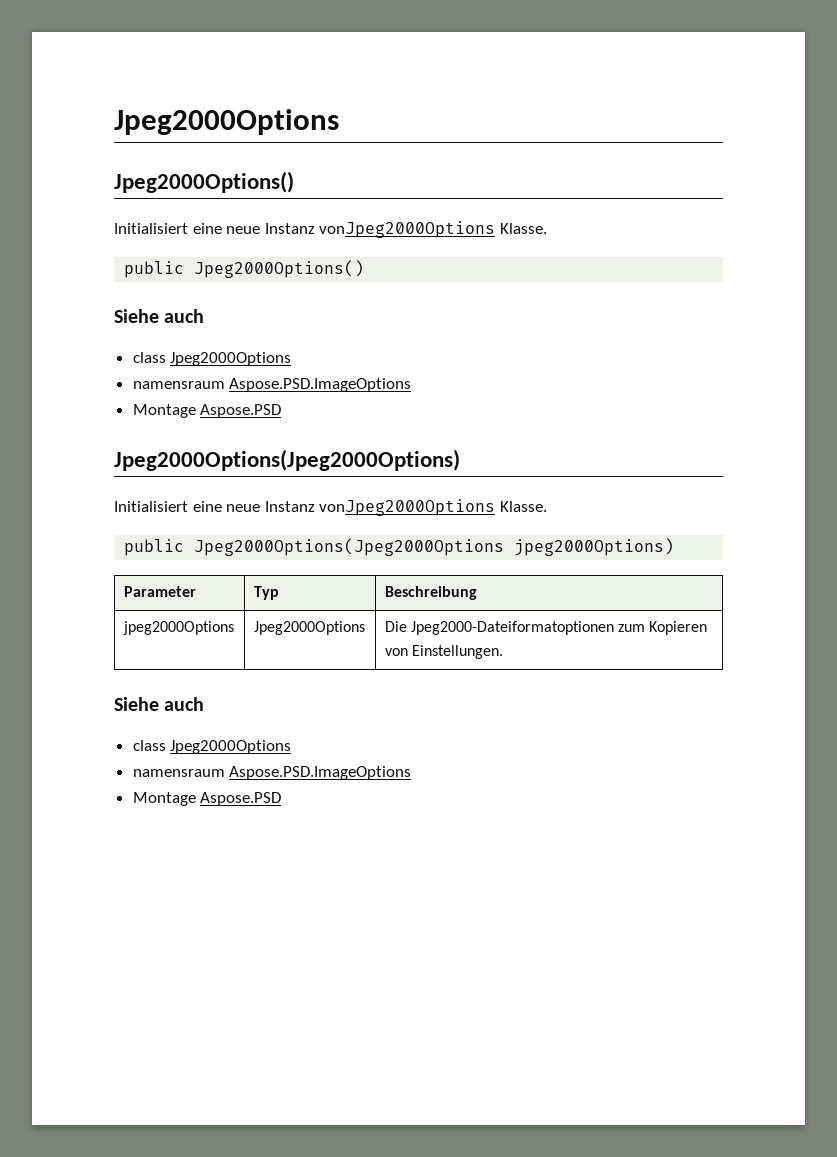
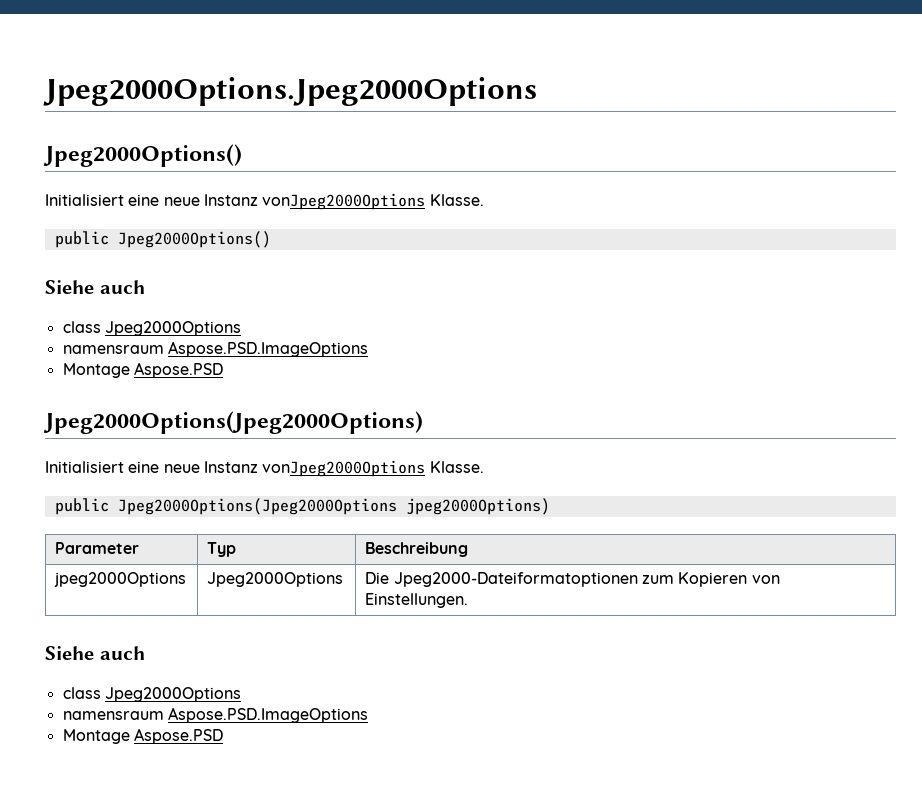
[114,109,339,135] Jpeg2000Options -> [43,77,537,106] Jpeg2000Options.Jpeg2000Options

